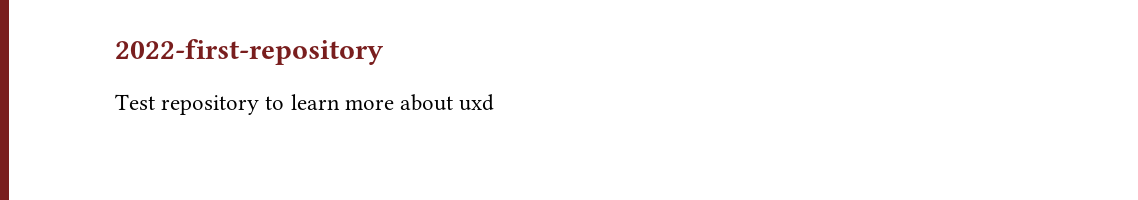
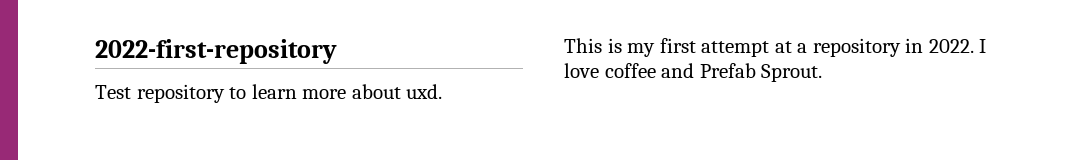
[459,94,495,111] uxd -> [406,84,443,99] [564,38,987,57] [564,63,823,82] uxd. // This is my first attempt at a repository in 2022. I love coffee and Prefab Sprout.

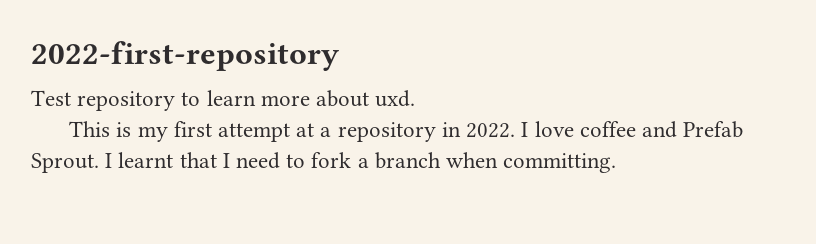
(823, 73) none -> [105,152,617,173] I learnt that I need to fork a branch when committing.

